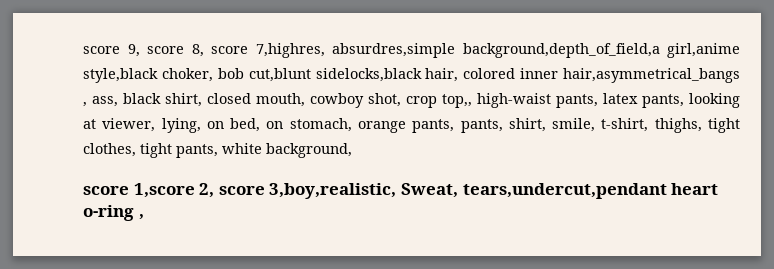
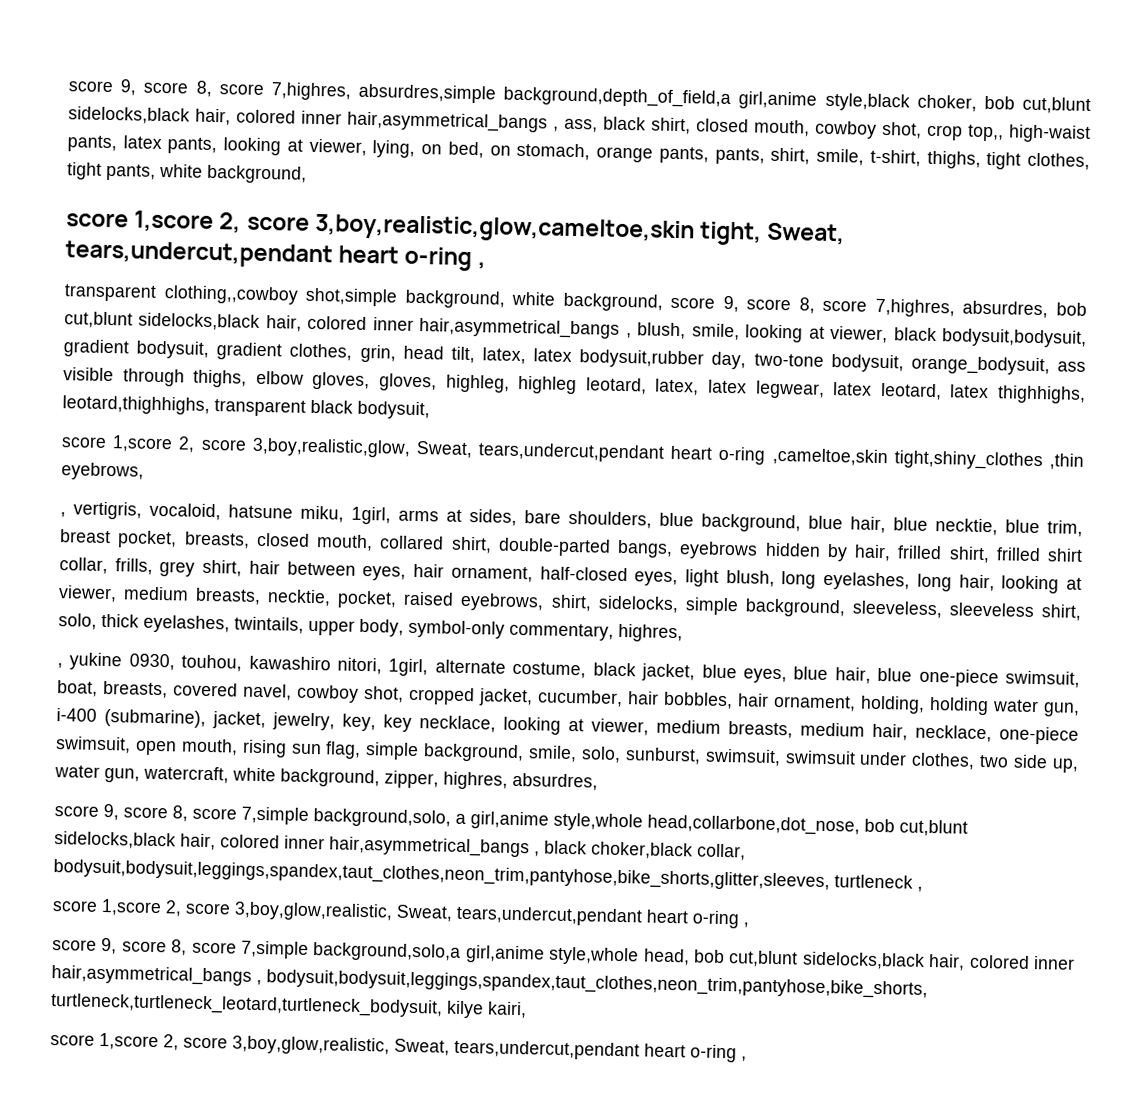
[269,183,719,199] [83,205,144,221] 3,boy,realistic, Sweat, tears,undercut,pendant heart o-ring , -> [313,213,846,246] [65,240,486,272] [64,284,1087,319] [64,311,1087,348] [63,339,1086,376] [63,367,1087,404] [62,395,430,420] [61,435,1084,471] [61,462,144,481] [60,501,1083,537] [60,529,1083,564] [59,557,1082,594] [58,585,1083,621] [58,613,683,643] [57,652,1080,688] [57,680,1080,717] [56,708,1079,745] [55,736,1079,773] [54,765,598,791] [54,804,968,837] [54,831,746,861] [53,859,923,892] [52,898,749,929] [52,937,1075,971] [51,965,928,999] [50,993,527,1019] [50,1032,747,1063] 3,boy,realistic,glow,cameltoe,skin tight, Sweat, tears,undercut,pendant heart o-ring , // transparent clothing,,cowboy shot,simple background, white background, score 9, score 8, score 7,highres, absurdres, bob cut,blunt sidelocks,black hair, colored inner hair,asymmetrical_bangs , blush, smile, looking at viewer, black bodysuit,bodysuit, gradient bodysuit, gradient clothes, grin, head tilt, latex, latex bodysuit,rubber day, two-tone bodysuit, orange_bodysuit, ass visible through thighs, elbow gloves, gloves, highleg, highleg leotard, latex, latex legwear, latex leotard, latex thighhighs, leotard,thighhighs, transparent black bodysuit, // score 1,score 2, score 3,boy,realistic,glow, Sweat, tears,undercut,pendant heart o-ring ,cameltoe,skin tight,shiny_clothes ,thin eyebrows, // , vertigris, vocaloid, hatsune miku, 1girl, arms at sides, bare shoulders, blue background, blue hair, blue necktie, blue trim, breast pocket, breasts, closed mouth, collared shirt, double-parted bangs, eyebrows hidden by hair, frilled shirt, frilled shirt collar, frills, grey shirt, hair between eyes, hair ornament, half-closed eyes, light blush, long eyelashes, long hair, looking at viewer, medium breasts, necktie, pocket, raised eyebrows, shirt, sidelocks, simple background, sleeveless, sleeveless shirt, solo, thick eyelashes, twintails, upper body, symbol-only commentary, highres, // , yukine 0930, touhou, kawashiro nitori, 1girl, alternate costume, black jacket, blue eyes, blue hair, blue one-piece swimsuit, boat, breasts, covered navel, cowboy shot, cropped jacket, cucumber, hair bobbles, hair ornament, holding, holding water gun, i-400 (submarine), jacket, jewelry, key, key necklace, looking at viewer, medium breasts, medium hair, necklace, one-piece swimsuit, open mouth, rising sun flag, simple background, smile, solo, sunburst, swimsuit, swimsuit under clothes, two side up, water gun, watercraft, white background, zipper, highres, absurdres, // score 9, score 8, score 7,simple background,solo, a girl,anime style,whole head,collarbone,dot_nose, bob cut,blunt sidelocks,black hair, colored inner hair,asymmetrical_bangs , black choker,black collar, bodysuit,bodysuit,leggings,spandex,taut_clothes,neon_trim,pantyhose,bike_shorts,glitter,sleeves, turtleneck , // score 1,score 2, score 3,boy,glow,realistic, Sweat, tears,undercut,pendant heart o-ring , // score 9, score 8, score 7,simple background,solo,a girl,anime style,whole head, bob cut,blunt sidelocks,black hair, colored inner hair,asymmetrical_bangs , bodysuit,bodysuit,leggings,spandex,taut_clothes,neon_trim,pantyhose,bike_shorts, turtleneck,turtleneck_leotard,turtleneck_bodysuit, kilye kairi, // score 1,score 2, score 3,boy,glow,realistic, Sweat, tears,undercut,pendant heart o-ring ,

